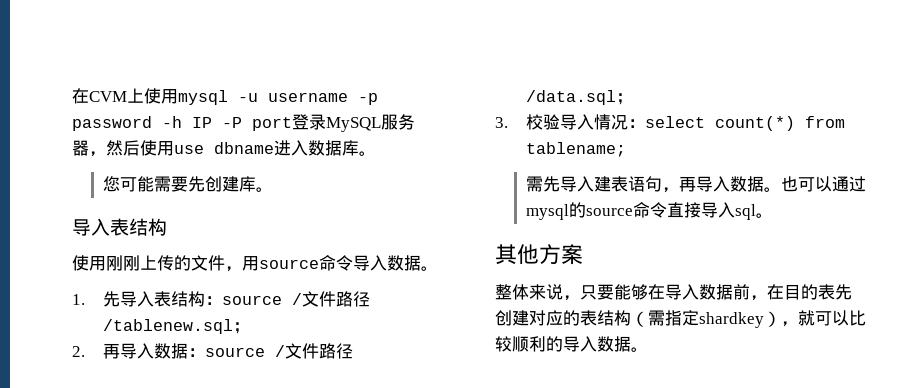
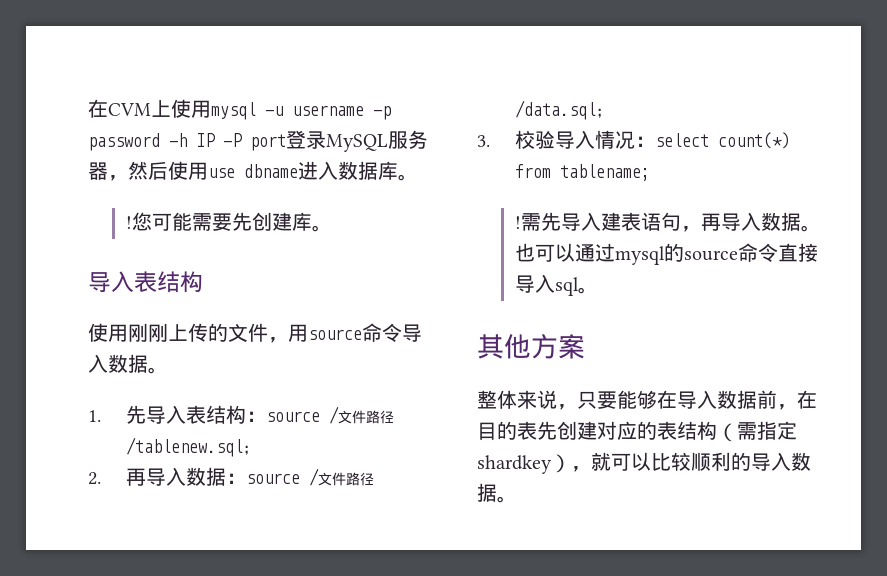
(376, 153) none -> [126,216,133,229] !
(627, 149) none -> [515,216,522,229] !

